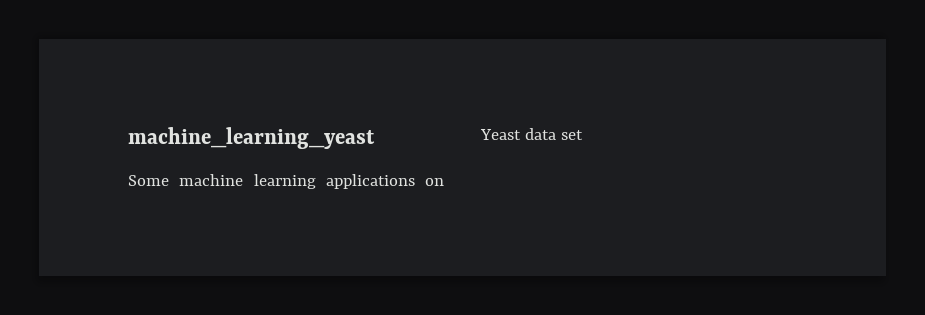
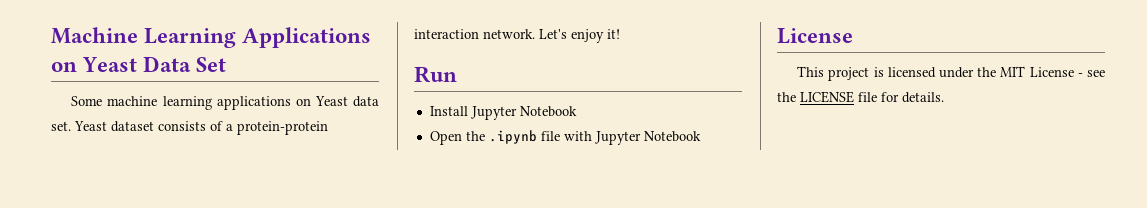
[128,127,375,149] machine_learning_yeast -> [51,27,372,48] [51,56,227,72] Machine Learning Applications on Yeast Data Set
[560,130,583,140] set -> [51,121,328,135] [414,29,620,43] [414,66,457,83] [429,106,577,120] [429,130,701,145] [777,28,853,44] [797,66,1105,81] [777,91,944,103] set. Yeast dataset consists of a protein-protein interaction network. Let's enjoy it! // Run // Install Jupyter Notebook // Open the .ipynb file with Jupyter Notebook // License // This project is licensed under the MIT License - see the LICENSE file for details.

